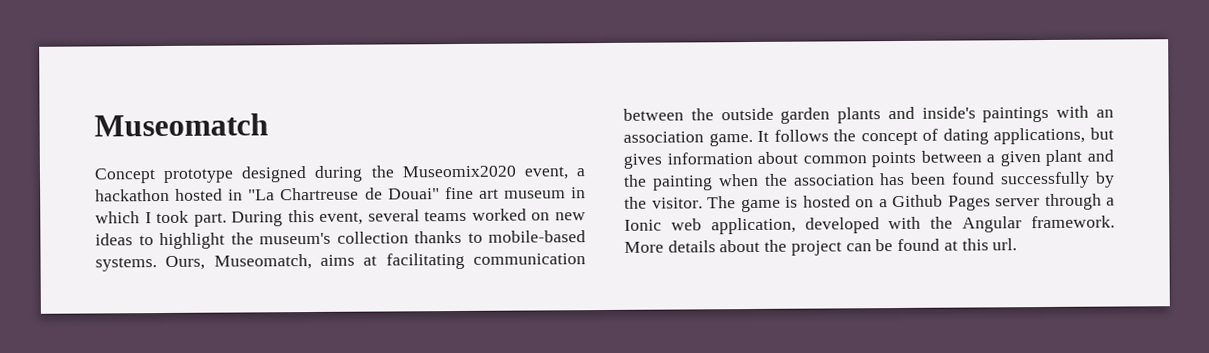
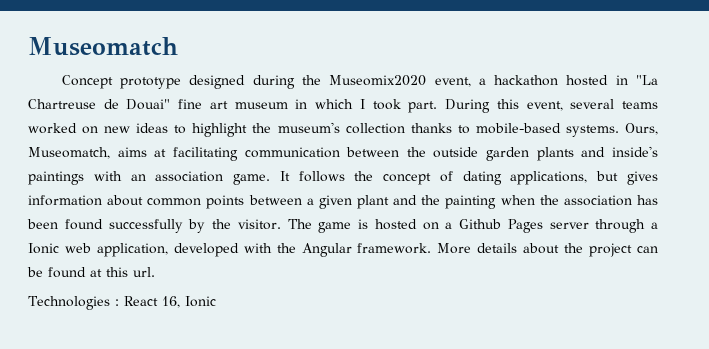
(1018, 244) none -> [28,296,216,310] // Technologies : React 16, Ionic

